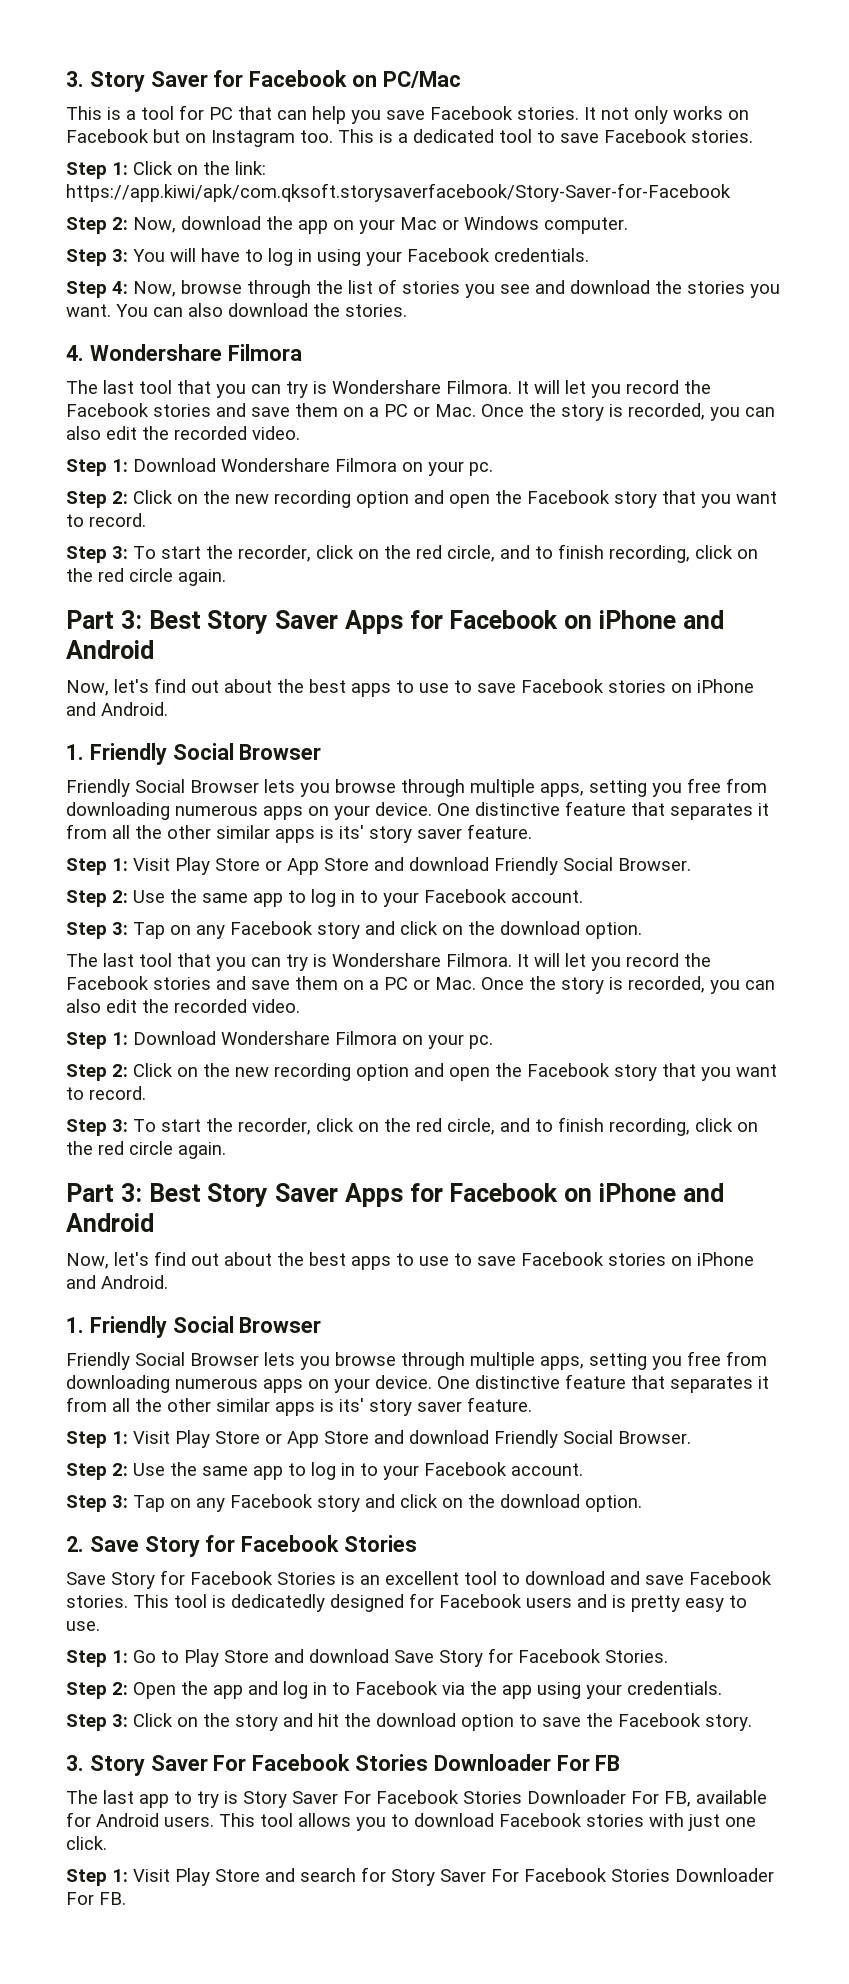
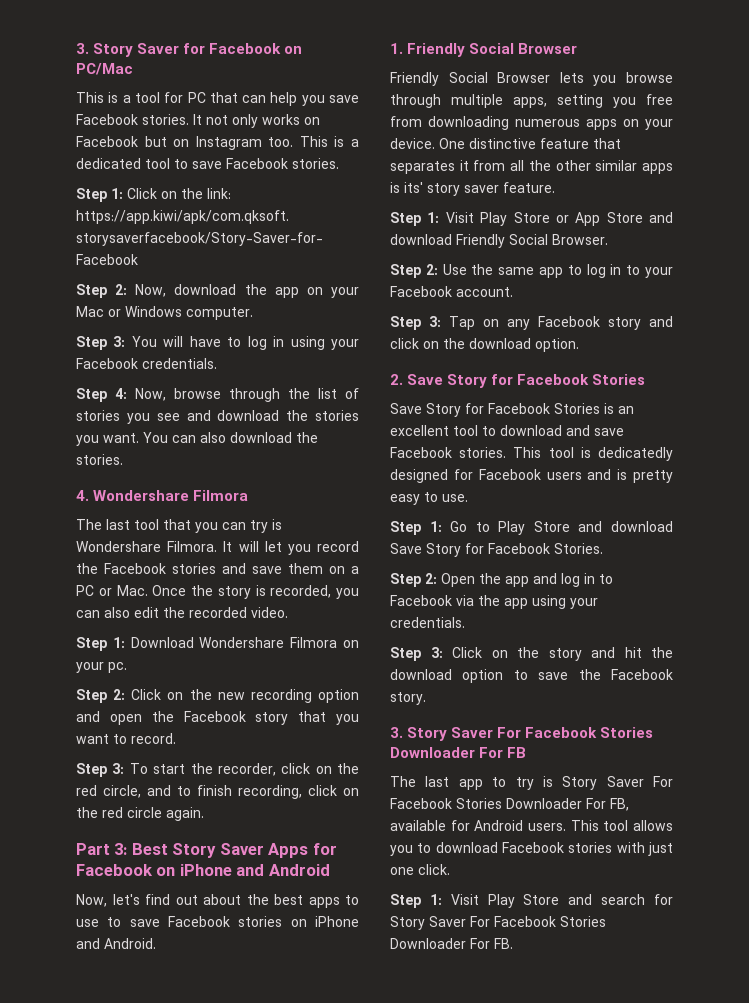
[66,953,711,971] [66,976,775,994] [66,999,300,1013] [66,1031,493,1049] [66,1063,777,1081] [66,1086,146,1100] [66,1117,758,1136] [66,1141,226,1159] [66,1183,724,1207] [66,1213,154,1232] [66,1251,754,1270] [66,1275,168,1289] [66,1316,322,1338] [66,1351,767,1370] [66,1374,769,1393] [66,1397,532,1416] [66,1430,691,1448] [66,1462,583,1480] [66,1494,642,1512] // The last tool that you can try is Wondershare Filmora. It will let you record the Facebook stories and save them on a PC or Mac. Once the story is recorded, you can also edit the recorded video. // Step 1: Download Wondershare Filmora on your pc. // Step 2: Click on the new recording option and open the Facebook story that you want to record. // Step 3: To start the recorder, click on the red circle, and to finish recording, click on the red circle again. // Part 3: Best Story Saver Apps for Facebook on iPhone and Android // Now, let's find out about the best apps to use to save Facebook stories on iPhone and Android. // 1. Friendly Social Browser // Friendly Social Browser lets you browse through multiple apps, setting you free from downloading numerous apps on your device. One distinctive feature that separates it from all the other similar apps is its' story saver feature. // Step 1: Visit Play Store or App Store and download Friendly Social Browser. // Step 2: Use the same app to log in to your Facebook account. // Step 3: Tap on any Facebook story and click on the download option. -> (579, 345) none

